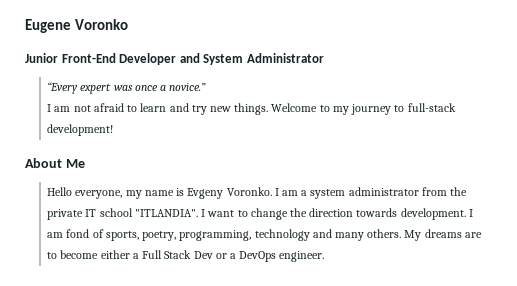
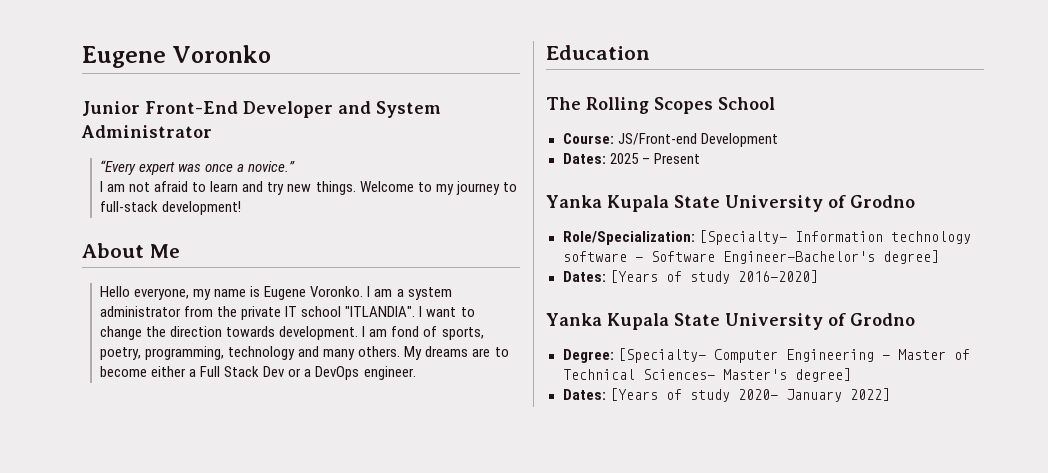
[187,188,224,199] Evgeny -> [264,286,307,300] Eugene
(325, 256) none -> [546,45,650,60] [546,97,775,114] [562,133,778,147] [562,153,700,164] [546,195,915,212] [562,230,971,245] [562,250,939,264] [562,270,818,284] [546,313,915,330] [562,348,970,363] [562,368,851,382] [562,388,890,402] // Education // The Rolling Scopes School // Course: JS/Front-end Development // Dates: 2025 – Present // Yanka Kupala State University of Grodno // Role/Specialization: [Specialty- Information technology software - Software Engineer-Bachelor's degree] // Dates: [Years of study 2016-2020] // Yanka Kupala State University of Grodno // Degree: [Specialty- Computer Engineering - Master of Technical Sciences- Master's degree] // Dates: [Years of study 2020- January 2022]

